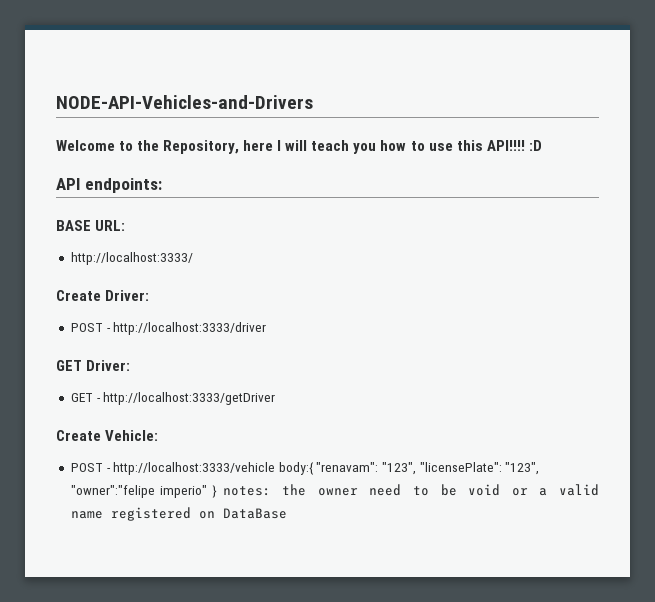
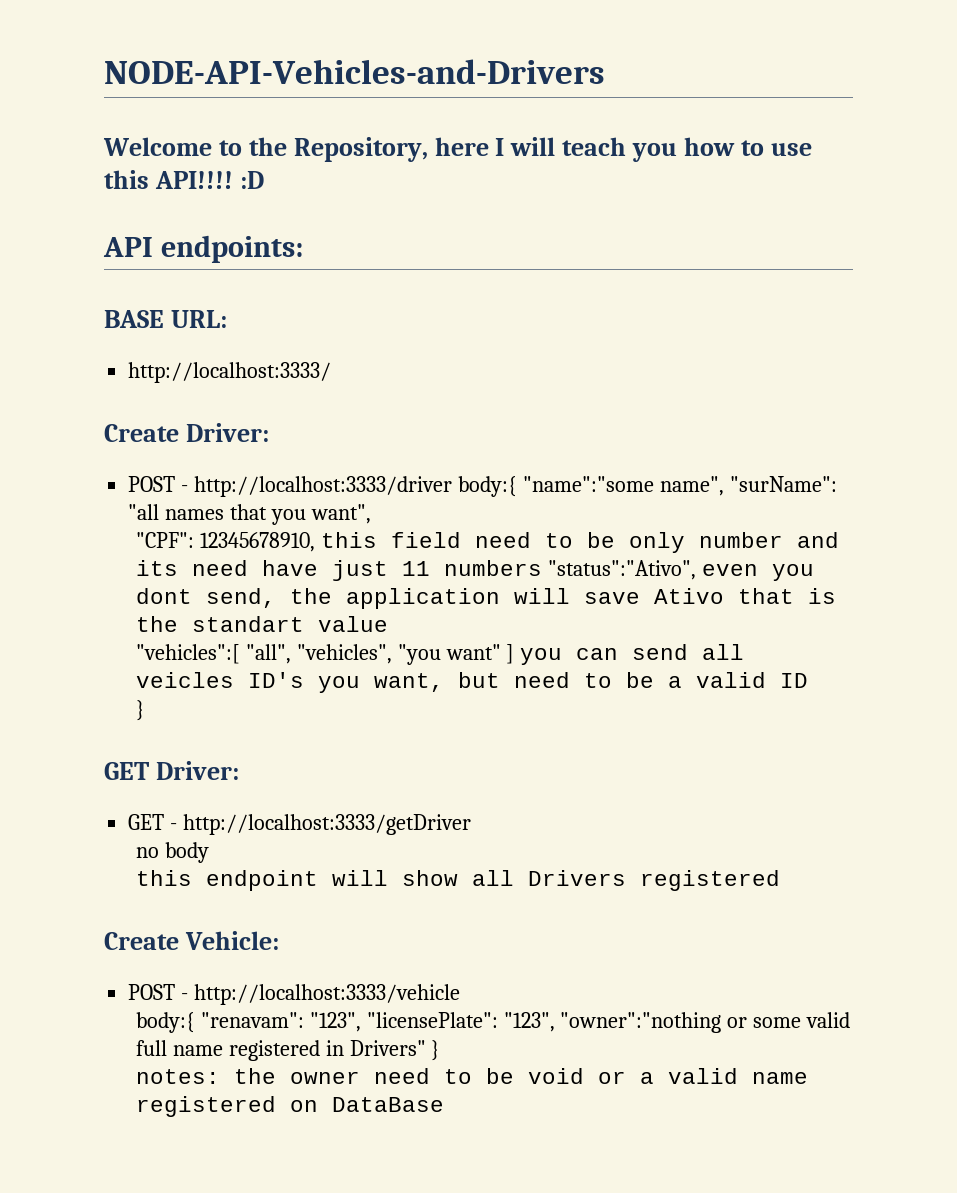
(267, 328) none -> [458,476,837,497] [128,504,371,525] [135,532,839,553] [135,560,814,581] [135,588,836,609] [135,616,388,632] [135,644,745,665] [135,672,808,693] [135,700,145,721] body:{ "name":"some name", "surName": "all names that you want", // "CPF": 12345678910, this field need to be only number and its need have just 11 numbers "status":"Ativo", even you dont send, the application will save Ativo that is the standart value // "vehicles":[ "all", "vehicles", "you want" ] you can send all veicles ID's you want, but need to be a valid ID // }
(276, 398) none -> [135,842,209,863] [135,870,780,891] // no body // this endpoint will show all Drivers registered
(276, 468) none -> (461, 994) //
[70,485,218,498] "owner":"felipe imperio" } -> [560,1012,851,1033] [135,1040,441,1061] "owner":"nothing or some valid full name registered in Drivers" } //

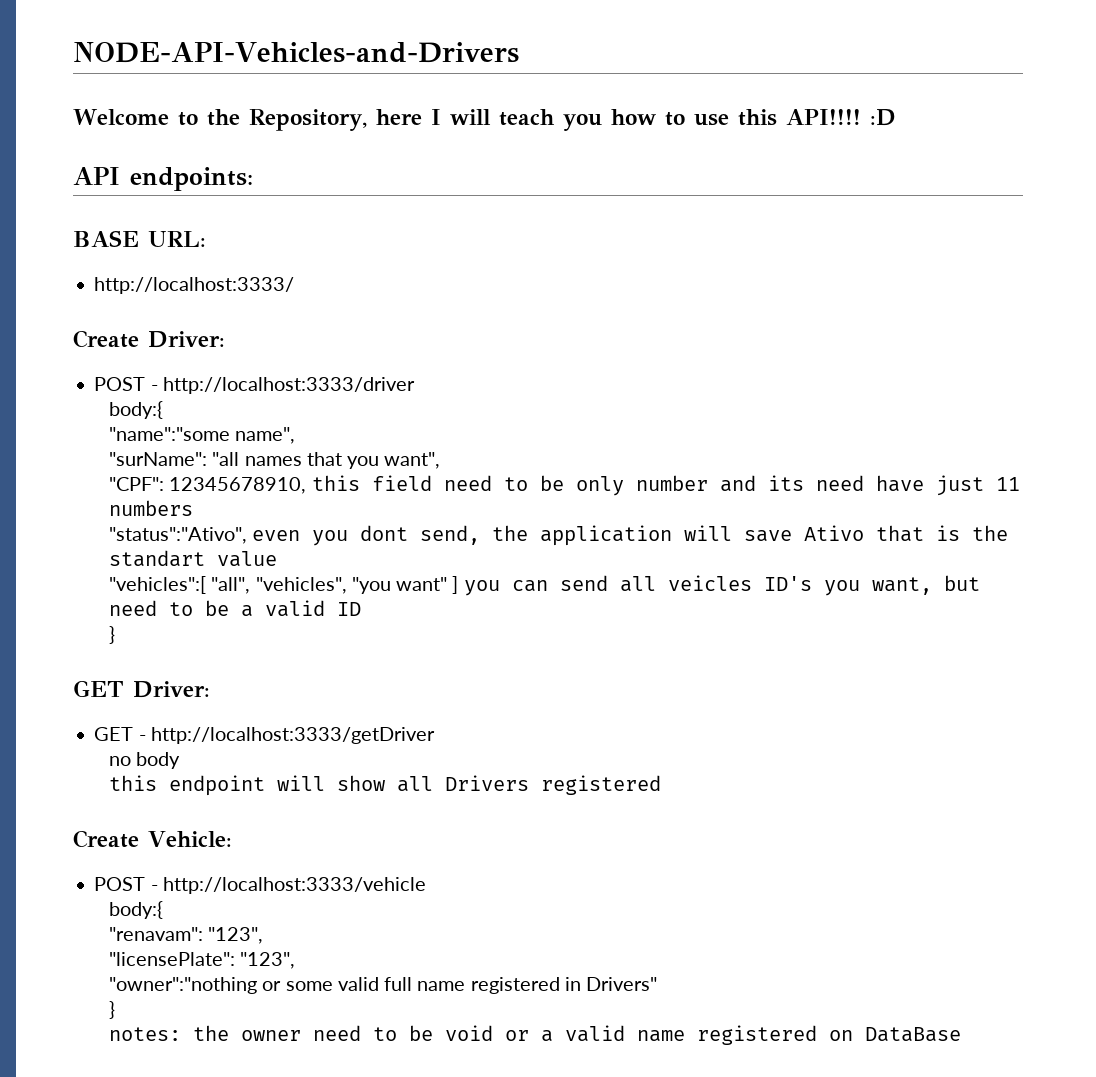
[458,476,518,497] body:{ -> [109,401,164,419] // body:{ //
(724, 486) none -> (296, 435) //
(542, 568) none -> (194, 508) //
(195, 1022) none -> (164, 910) //
(361, 1022) none -> (264, 935) //
(555, 1022) none -> (296, 960) //
(426, 1048) none -> (658, 984) //

